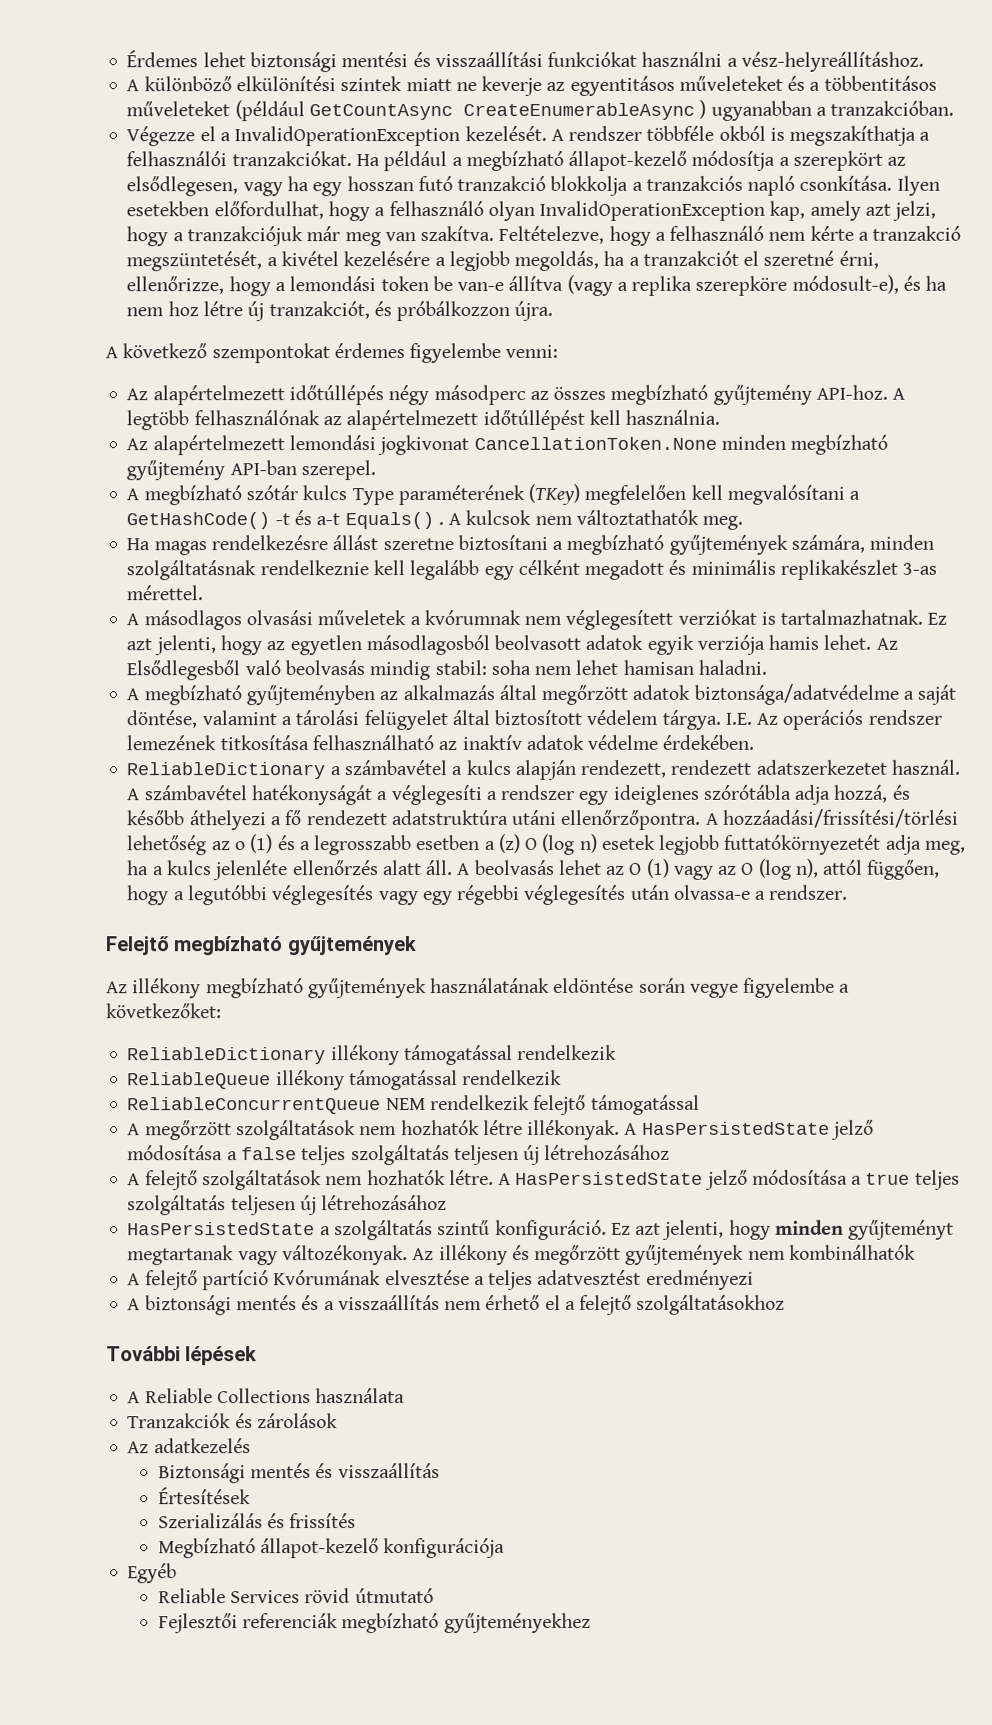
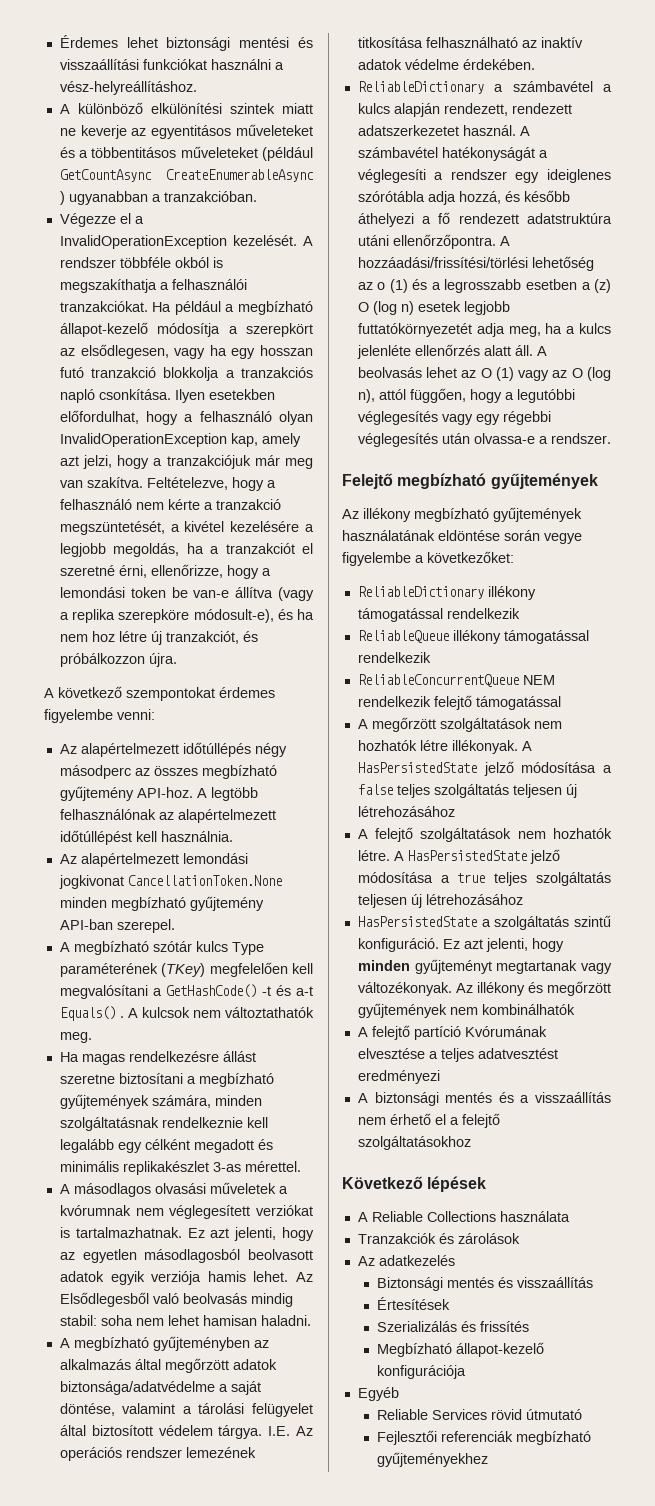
[106,1346,181,1362] További -> [342,1176,423,1189] Következő

